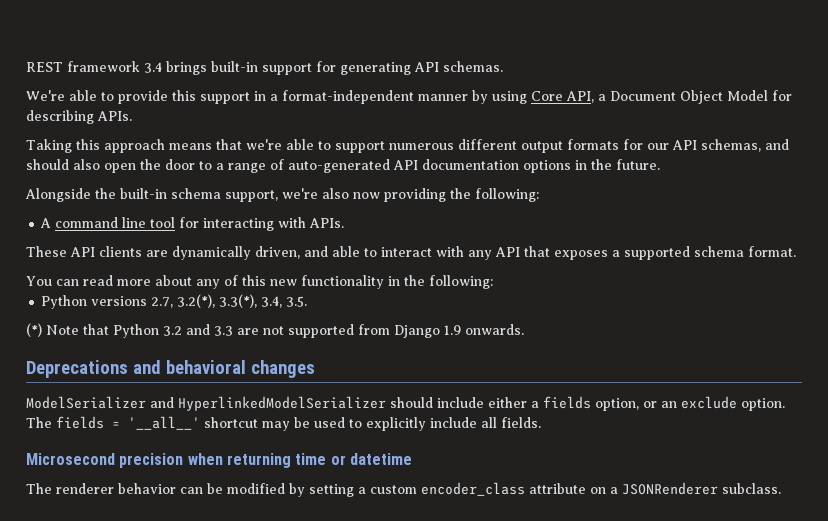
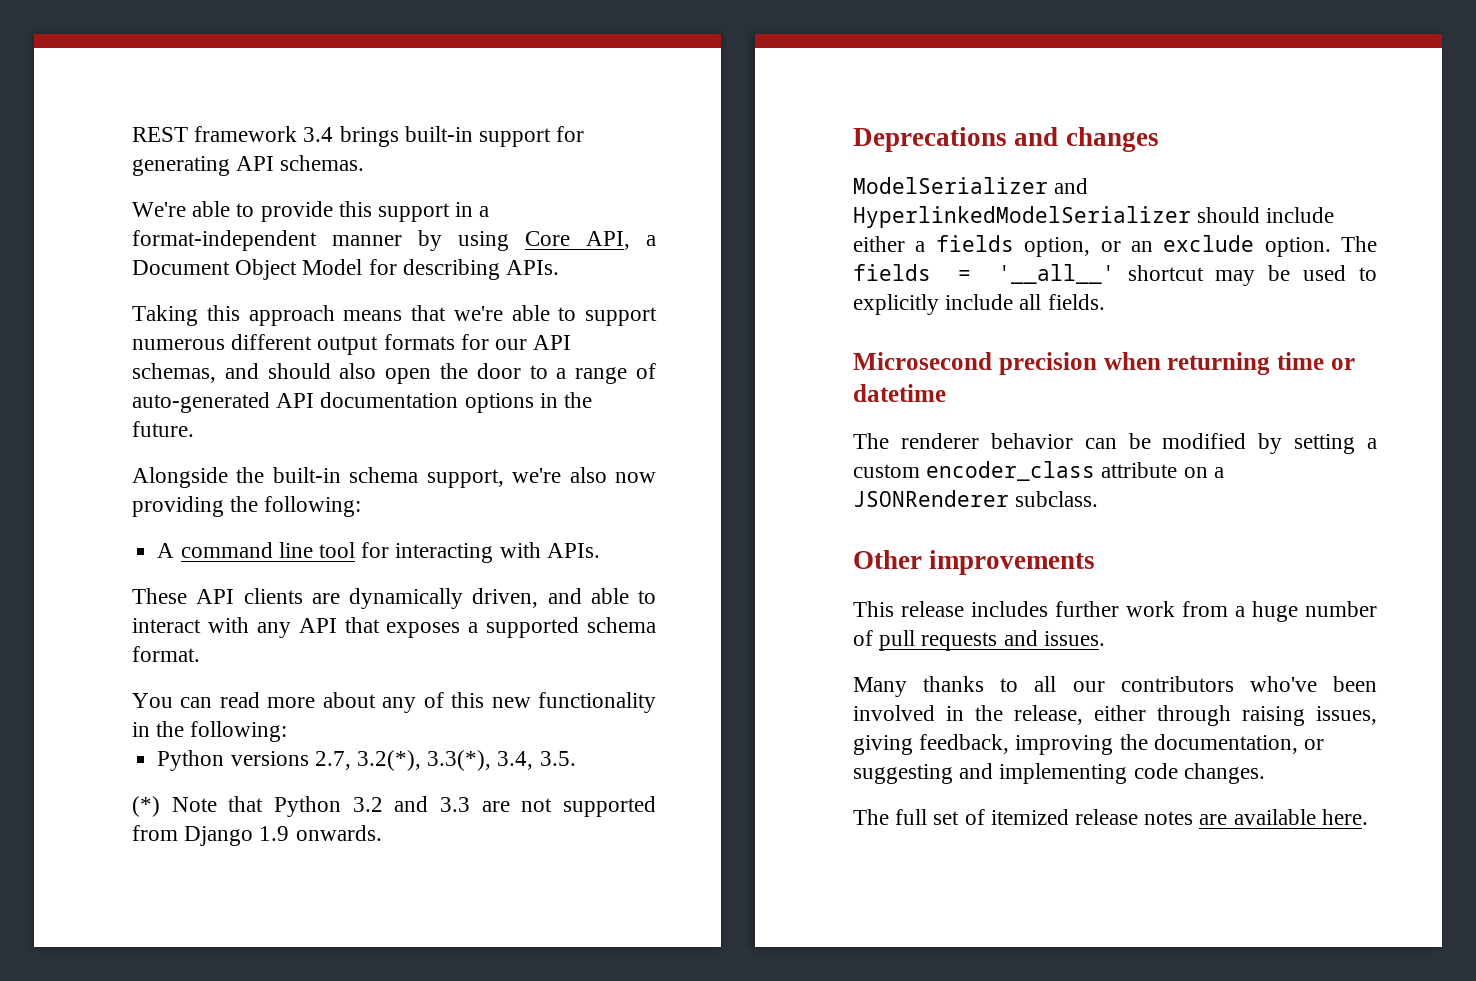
[165,360,246,374] behavioral -> (1059, 136) none
(781, 488) none -> [853,550,1096,575] [853,601,1377,622] [853,630,1105,651] [853,676,1377,697] [853,705,1377,726] [853,734,1325,755] [853,763,1265,784] [853,809,1368,825] // Other improvements // This release includes further work from a huge number of pull requests and issues. // Many thanks to all our contributors who've been involved in the release, either through raising issues, giving feedback, improving the documentation, or suggesting and implementing code changes. // The full set of itemized release notes are available here.

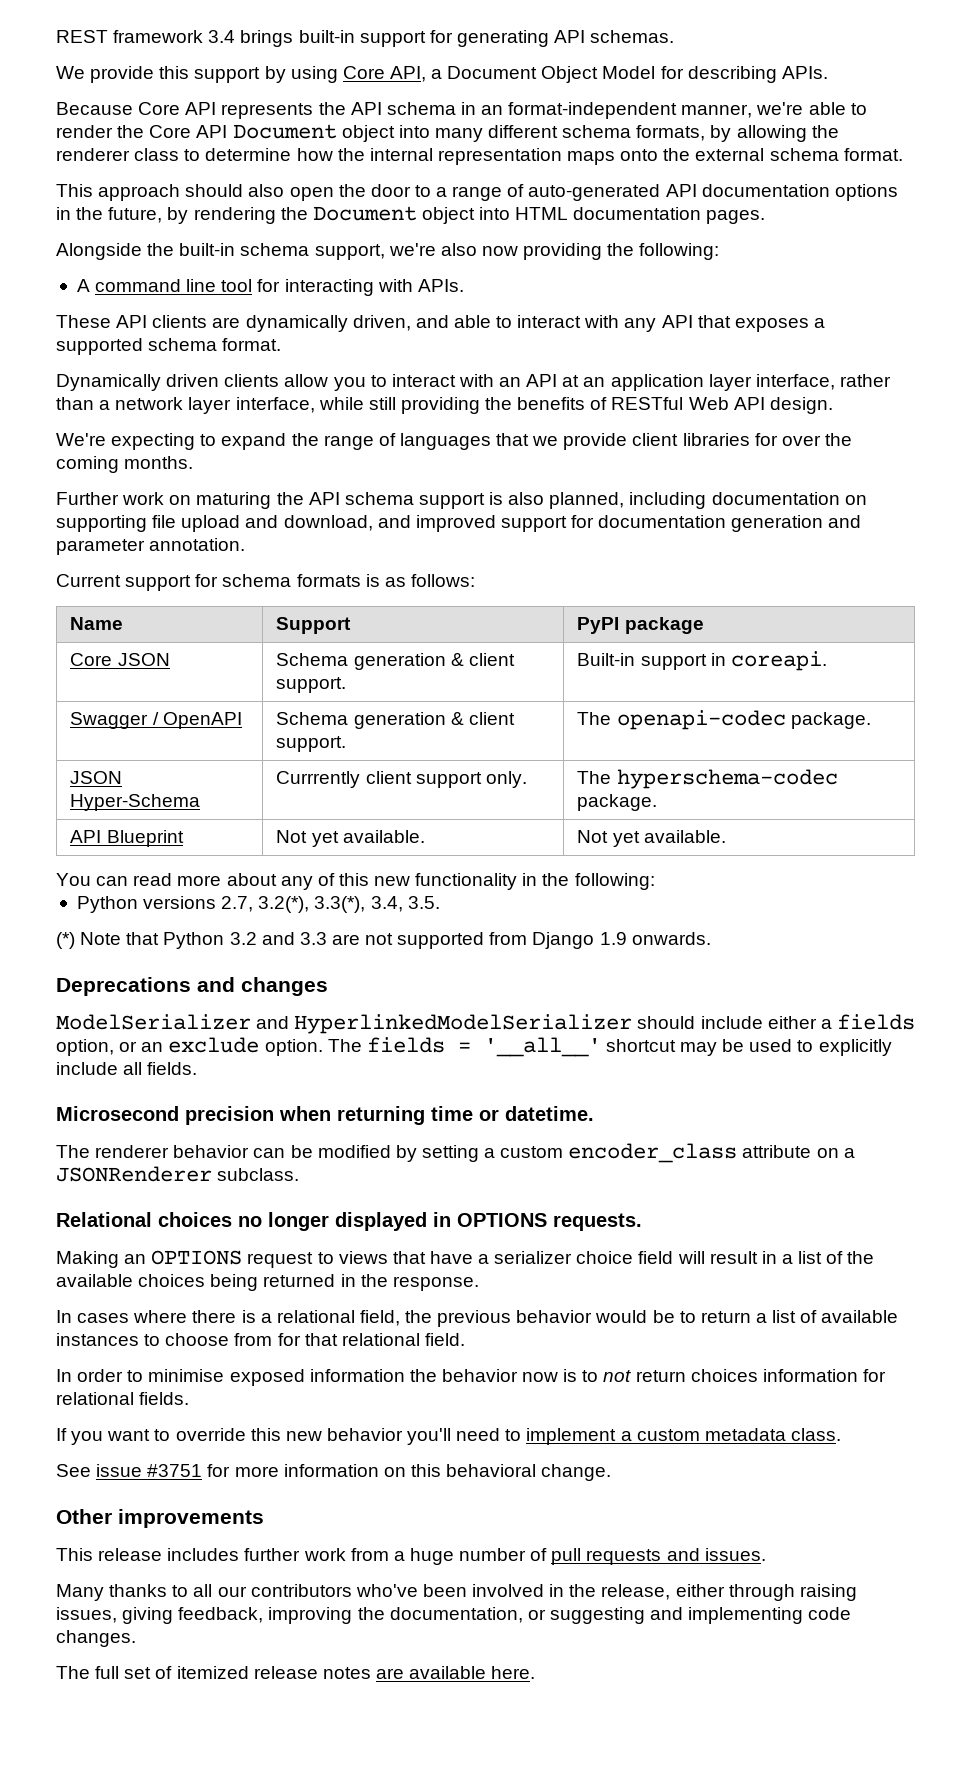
[132,201,490,222] [132,230,402,251] We're able to provide this support in a format-independent manner -> [56,66,261,83] We provide this support
[132,305,657,326] [132,334,572,355] [132,363,259,383] Taking this approach means that we're able to support numerous different output formats for our API schemas, and -> [56,102,867,119] [56,124,839,142] [56,148,903,165] [56,184,181,201] Because Core API represents the API schema in an format-independent manner, we're able to render the Core API Document object into many different schema formats, by allowing the renderer class to determine how the internal representation maps onto the external schema format. // This approach
[132,421,194,437] future. -> [108,206,766,224] future, by rendering the Document object into HTML documentation pages.
(200, 654) none -> [56,374,891,391] [56,397,833,414] [56,433,852,450] [56,456,194,473] [56,492,867,509] [56,515,862,532] [56,538,246,555] [56,574,475,591] [70,617,124,630] [276,617,352,634] [577,617,704,634] [70,653,170,666] [276,653,515,670] [276,677,347,693] [577,651,827,671] [70,712,242,729] [276,712,515,729] [276,736,347,752] [577,710,871,730] [70,771,123,784] [70,794,201,811] [276,771,527,788] [577,769,838,789] [577,794,658,811] [70,830,184,847] [276,830,425,847] [577,830,726,847] // Dynamically driven clients allow you to interact with an API at an application layer interface, rather than a network layer interface, while still providing the benefits of RESTful Web API design. // We're expecting to expand the range of languages that we provide client libraries for over the coming months. // Further work on maturing the API schema support is also planned, including documentation on supporting file upload and download, and improved support for documentation generation and parameter annotation. // Current support for schema formats is as follows: // Name | Support | PyPI package // Core JSON | Schema generation & client support. | Built-in support in coreapi. // Swagger / OpenAPI | Schema generation & client support. | The openapi-codec package. // JSON Hyper-Schema | Currrently client support only. | The hyperschema-codec package. // API Blueprint | Not yet available. | Not yet available.
[853,384,946,402] datetime -> [505,1106,594,1121] datetime.
(1099, 499) none -> [56,1212,642,1231] [56,1250,875,1268] [56,1274,479,1291] [56,1310,899,1327] [56,1333,465,1346] [56,1369,886,1386] [56,1392,190,1405] [56,1428,841,1445] [56,1464,612,1481] // Relational choices no longer displayed in OPTIONS requests. // Making an OPTIONS request to views that have a serializer choice field will result in a list of the available choices being returned in the response. // In cases where there is a relational field, the previous behavior would be to return a list of available instances to choose from for that relational field. // In order to minimise exposed information the behavior now is to not return choices information for relational fields. // If you want to override this new behavior you'll need to implement a custom metadata class. // See issue #3751 for more information on this behavioral change.

